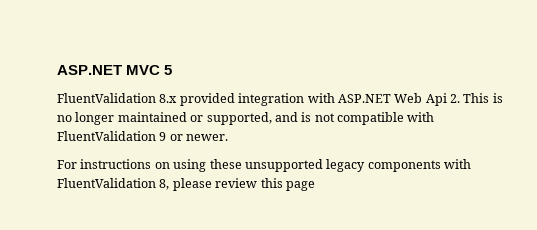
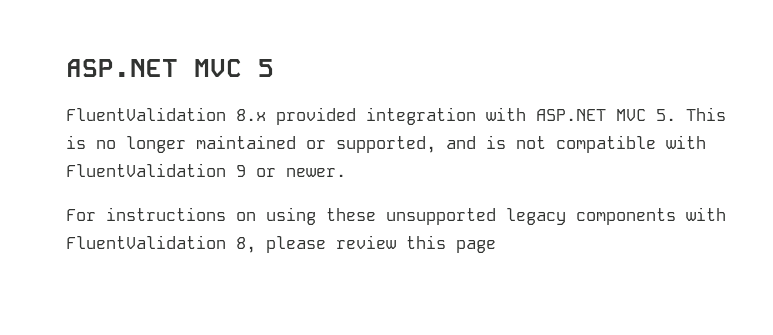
[394,93,460,106] Web Api 2. -> [616,109,676,121] MVC 5.

